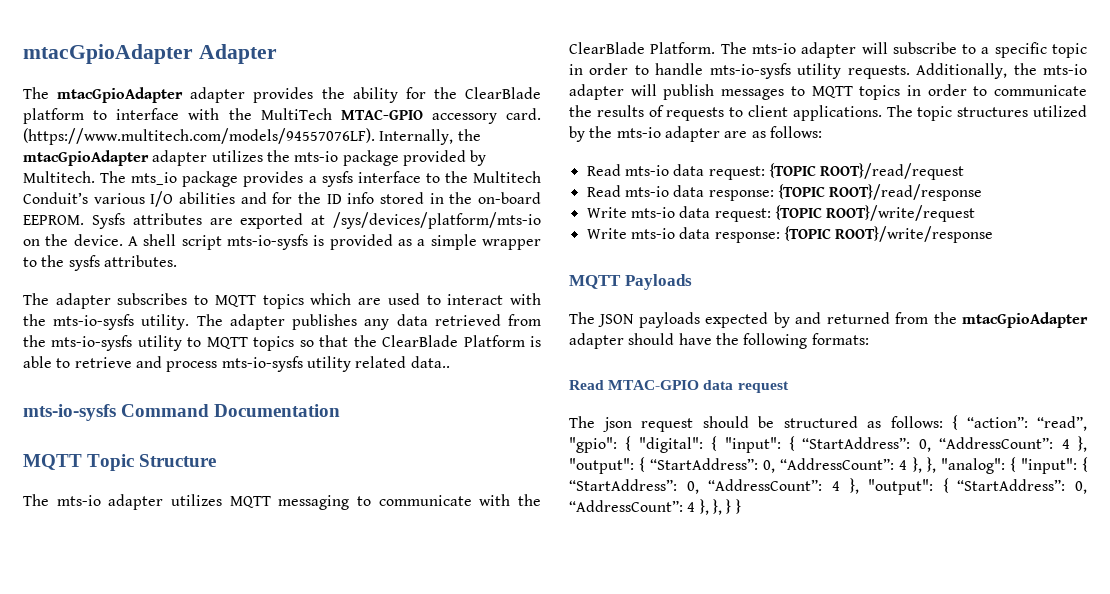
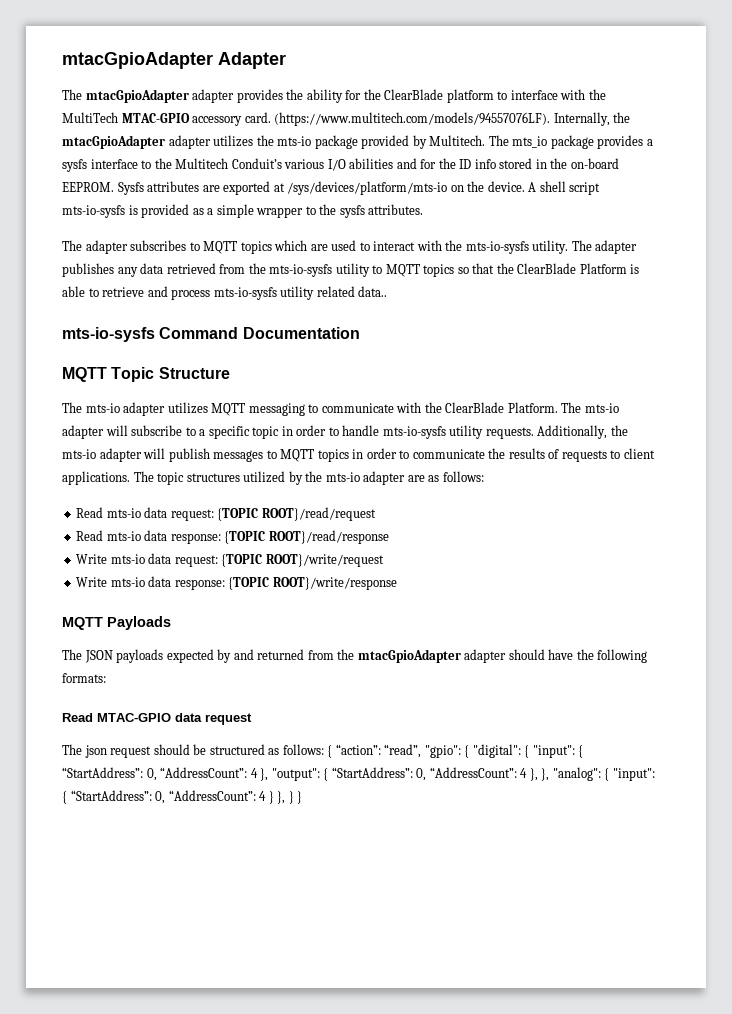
[849,478,1087,495] [569,499,709,515] }, "output": { “StartAddress”: 0, “AddressCount”: 4 }, -> [268,791,274,804] }

